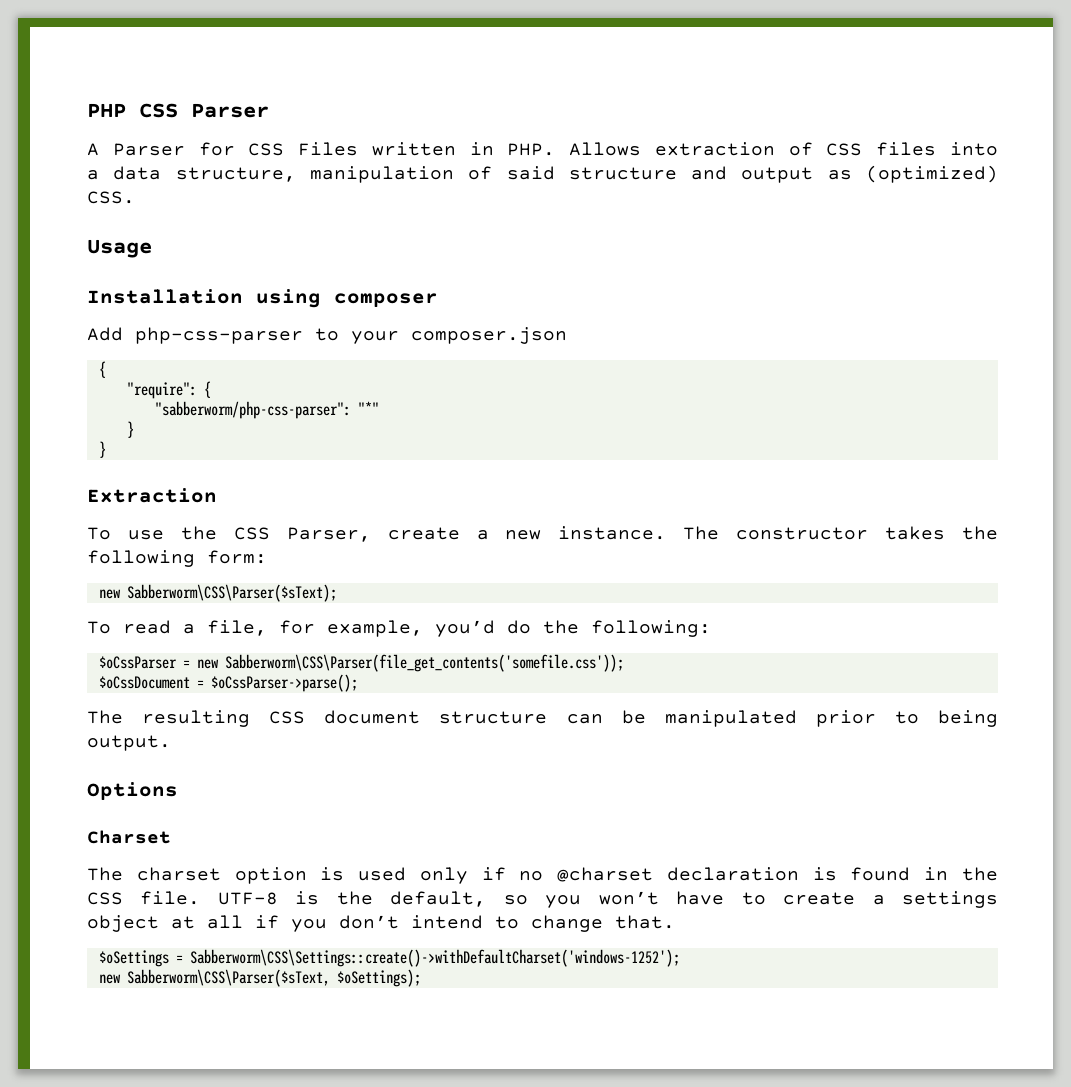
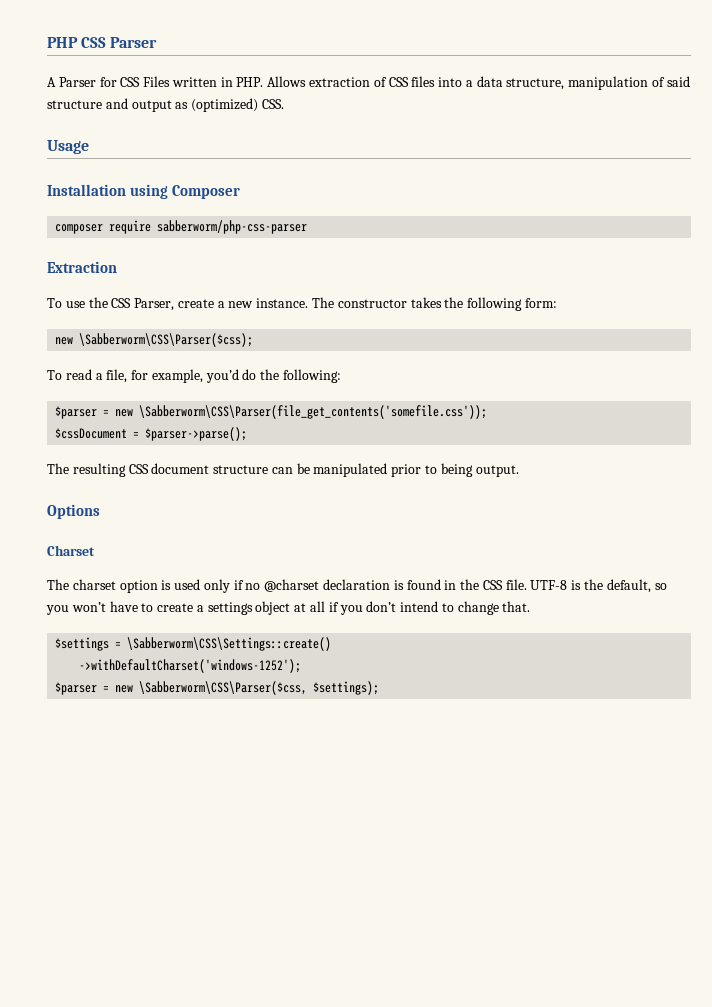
(321, 298) none -> [171,185,240,199] Composer //
[87,327,567,344] [98,361,106,378] [126,381,211,399] [154,401,379,419] [126,421,134,438] [98,441,106,458] // Add php-css-parser to your composer.json // { // "require": { // "sabberworm/php-css-parser": "*" // } // } -> [109,220,308,234] require sabberworm/php-css-parser
[126,584,337,602] Sabberworm\CSS\Parser($sText); -> [79,333,254,347] \Sabberworm\CSS\Parser($css);
[98,654,624,672] [98,674,358,692] $oCssParser = new Sabberworm\CSS\Parser(file_get_contents('somefile.css')); // $oCssDocument = $oCssParser->parse(); -> [55,405,488,419] [55,427,248,441] $parser = new \Sabberworm\CSS\Parser(file_get_contents('somefile.css')); // $cssDocument = $parser->parse();
[98,949,680,967] [98,969,421,987] $oSettings = Sabberworm\CSS\Settings::create()->withDefaultCharset('windows-1252'); // new Sabberworm\CSS\Parser($sText, $oSettings); -> [55,637,332,651] [79,659,302,673] [55,681,380,695] $settings = \Sabberworm\CSS\Settings::create() // ->withDefaultCharset('windows-1252'); // $parser = new \Sabberworm\CSS\Parser($css, $settings);

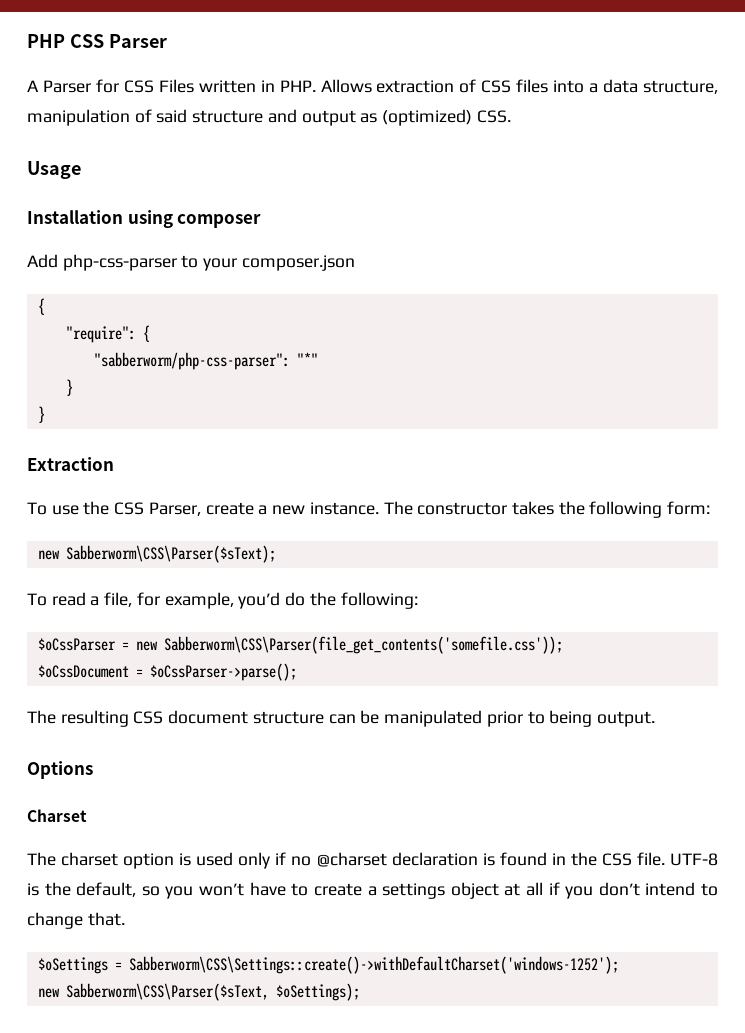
[171,185,240,199] [55,220,308,234] Composer // composer require sabberworm/php-css-parser -> [177,214,262,228] [27,254,355,271] [37,298,45,315] [65,325,150,343] [93,352,318,370] [65,379,73,396] [37,406,45,423] composer // Add php-css-parser to your composer.json // { // "require": { // "sabberworm/php-css-parser": "*" // } // }
[79,333,254,347] \Sabberworm\CSS\Parser($css); -> [65,545,276,563] Sabberworm\CSS\Parser($sText);
[55,405,488,419] [55,427,248,441] $parser = new \Sabberworm\CSS\Parser(file_get_contents('somefile.css')); // $cssDocument = $parser->parse(); -> [37,636,563,654] [37,663,297,681] $oCssParser = new Sabberworm\CSS\Parser(file_get_contents('somefile.css')); // $oCssDocument = $oCssParser->parse();
[55,637,332,651] [79,659,302,673] [55,681,380,695] $settings = \Sabberworm\CSS\Settings::create() // ->withDefaultCharset('windows-1252'); // $parser = new \Sabberworm\CSS\Parser($css, $settings); -> [37,956,619,974] [37,983,360,1001] $oSettings = Sabberworm\CSS\Settings::create()->withDefaultCharset('windows-1252'); // new Sabberworm\CSS\Parser($sText, $oSettings);

